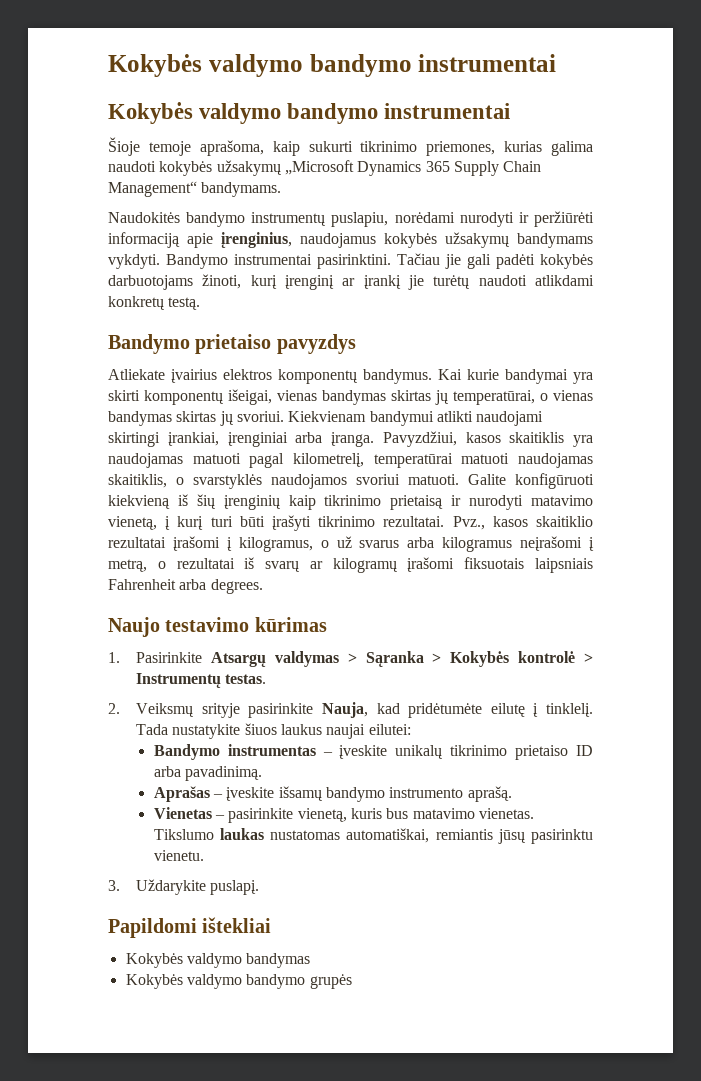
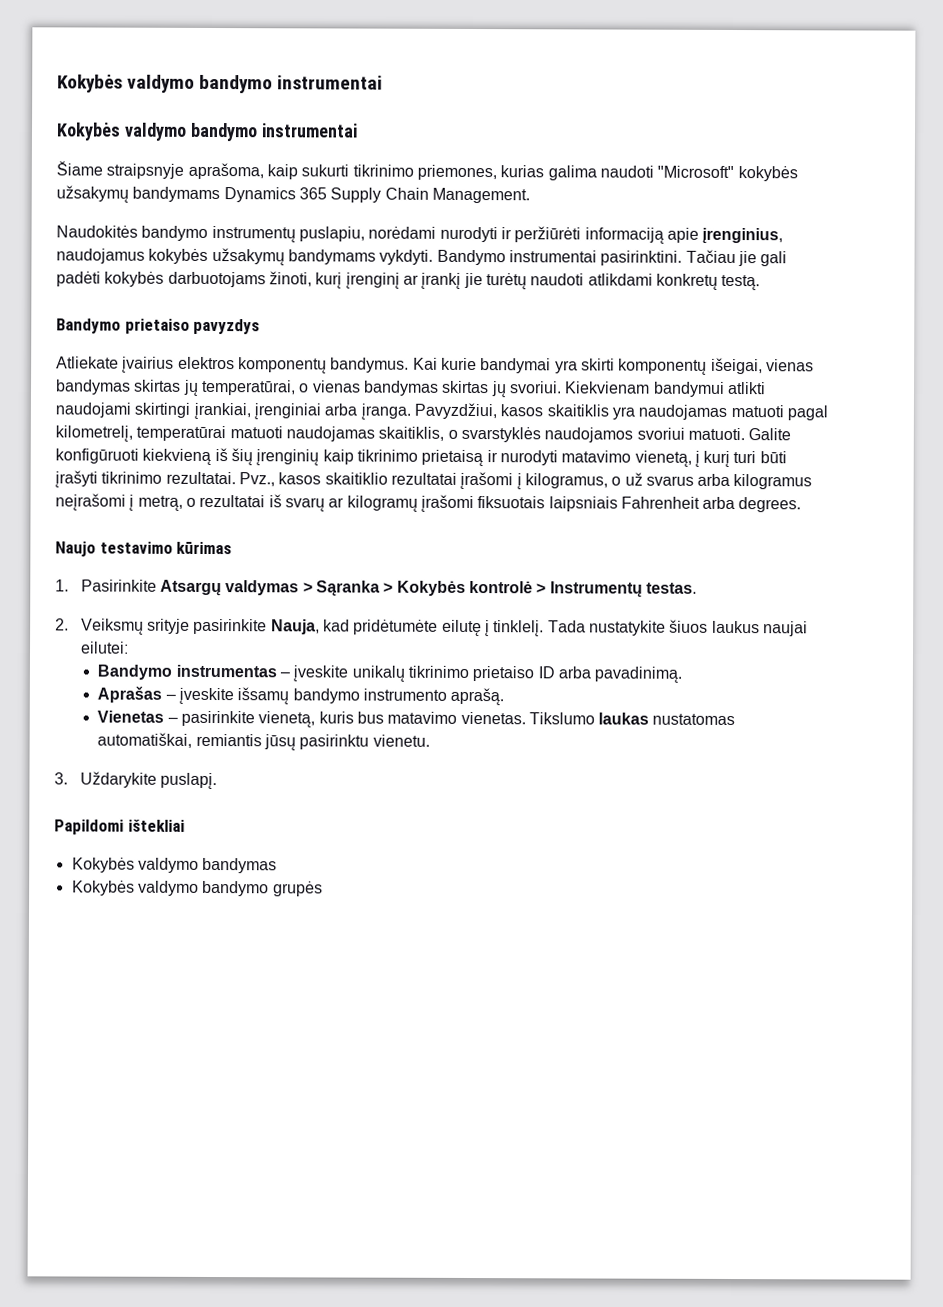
[108,137,191,156] Šioje temoje -> [56,161,185,179] Šiame straipsnyje
[159,160,354,176] kokybės užsakymų „Microsoft -> [657,165,798,182] [56,185,221,203] "Microsoft" kokybės užsakymų bandymams
[108,181,282,197] Management“ bandymams. -> [431,187,530,204] Management.

